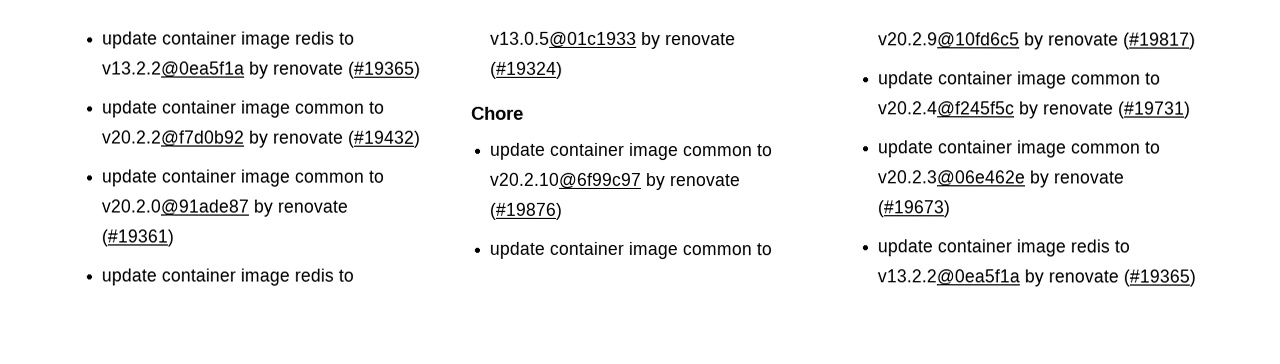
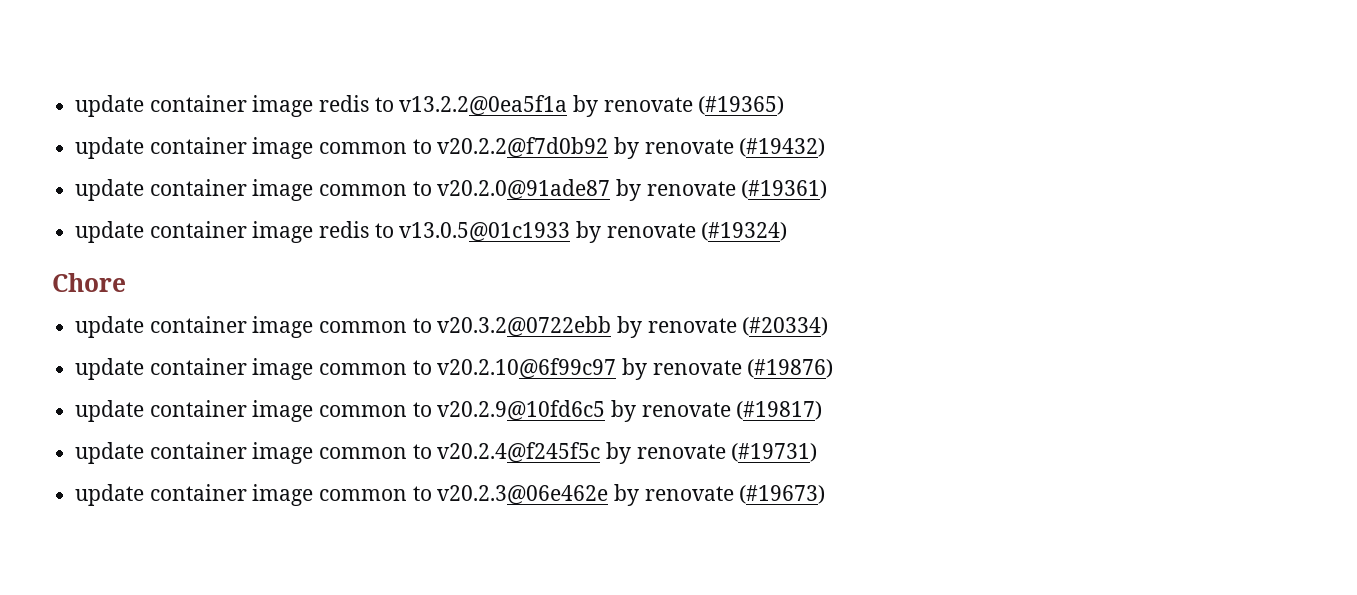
(524, 113) none -> [75,316,829,338] // update container image common to v20.3.2@0722ebb by renovate (#20334)
[877,239,1131,257] [877,269,1197,287] // update container image redis to v13.2.2@0ea5f1a by renovate (#19365) -> (826, 494) none

